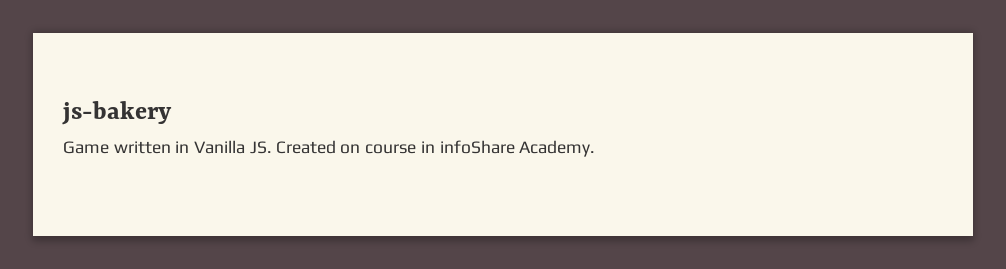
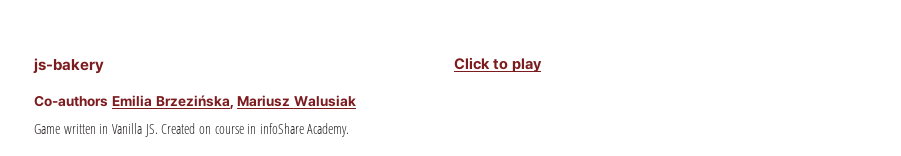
(172, 113) none -> [34,95,357,109] // Co-authors Emilia Brzezińska, Mariusz Walusiak
(595, 148) none -> [454,57,543,72] // Click to play

